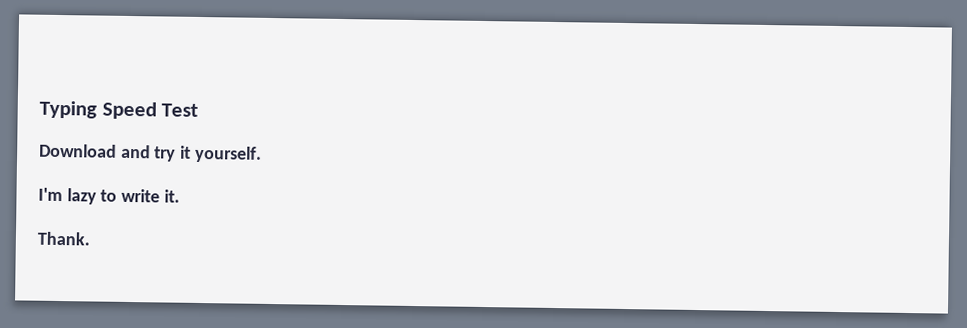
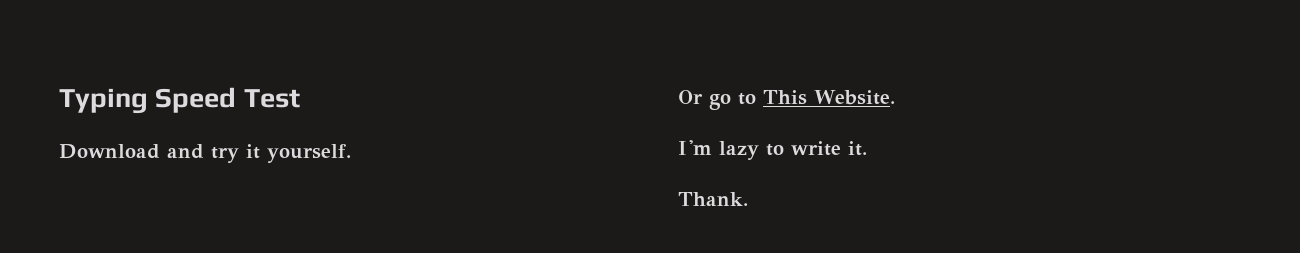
(262, 154) none -> [678,90,895,110] // Or go to This Website.

